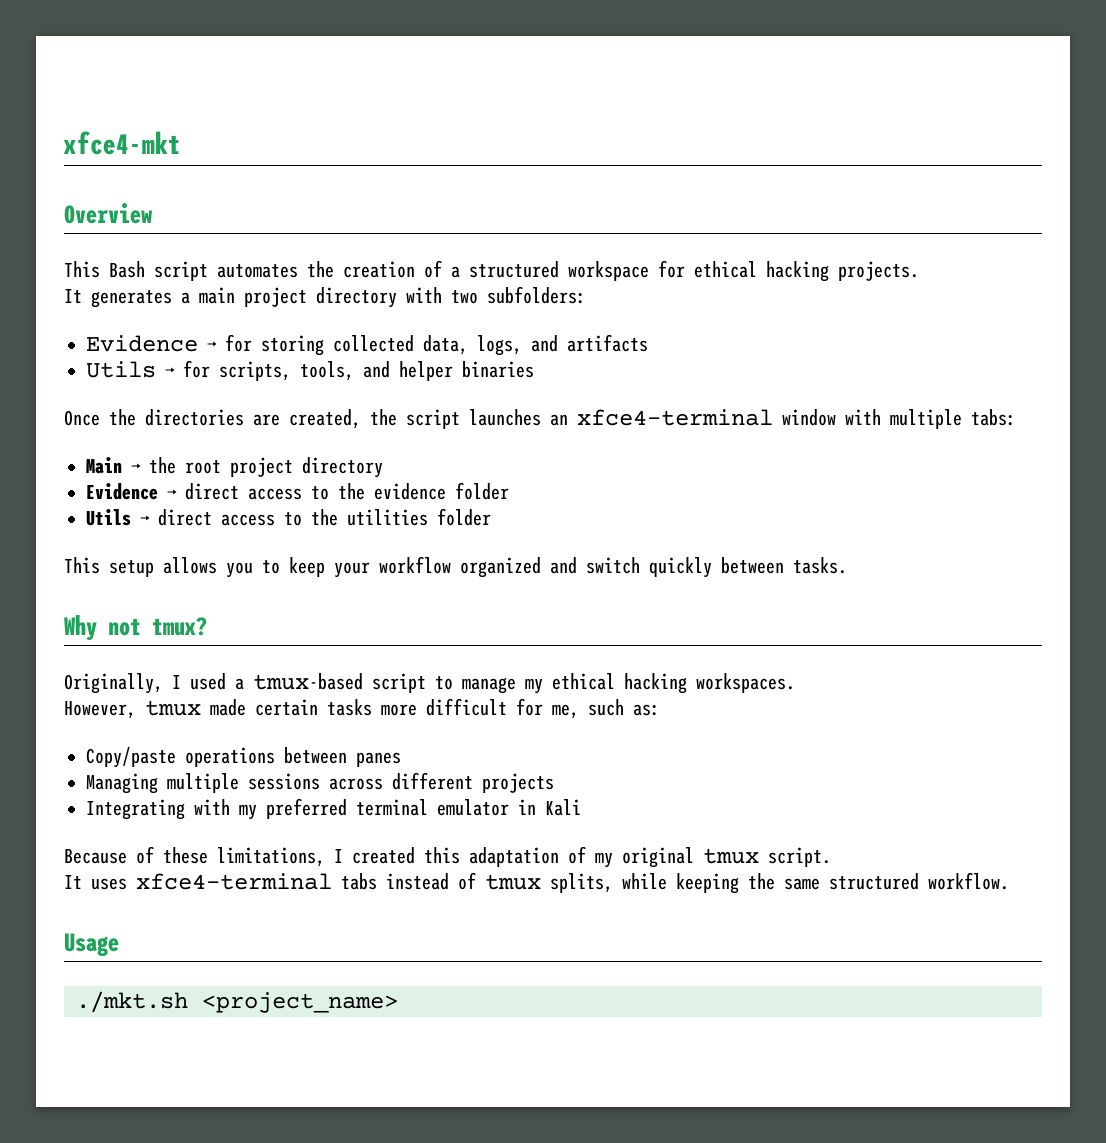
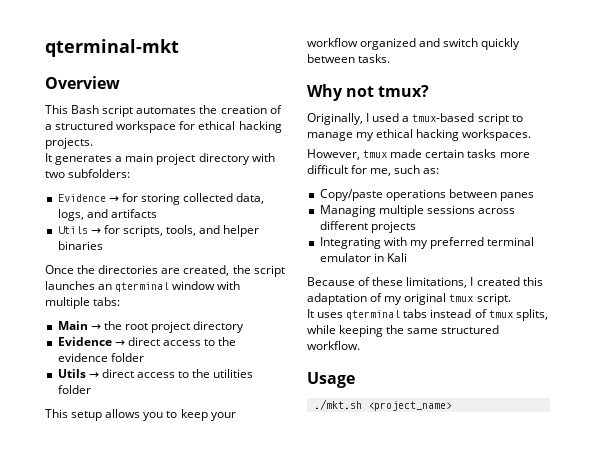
[63,131,181,155] xfce4-mkt -> [45,39,179,57] qterminal-mkt
[577,409,773,426] xfce4-terminal -> [115,282,170,292] qterminal
[136,873,332,890] xfce4-terminal -> [346,310,401,320] qterminal

